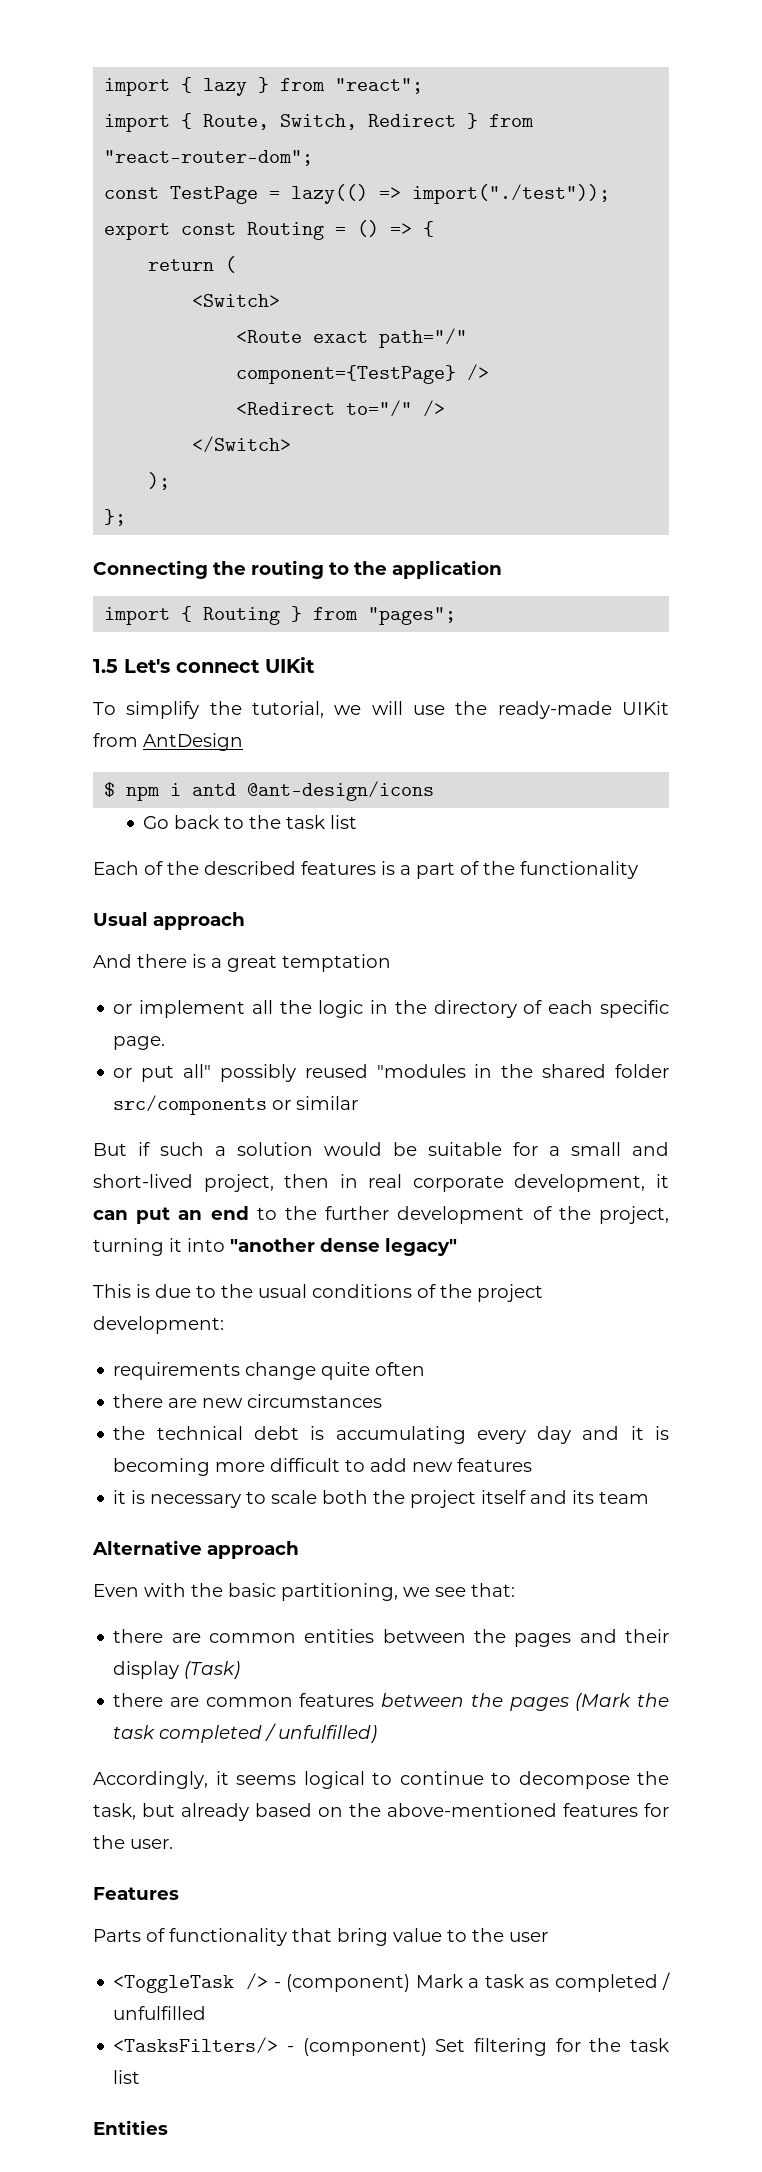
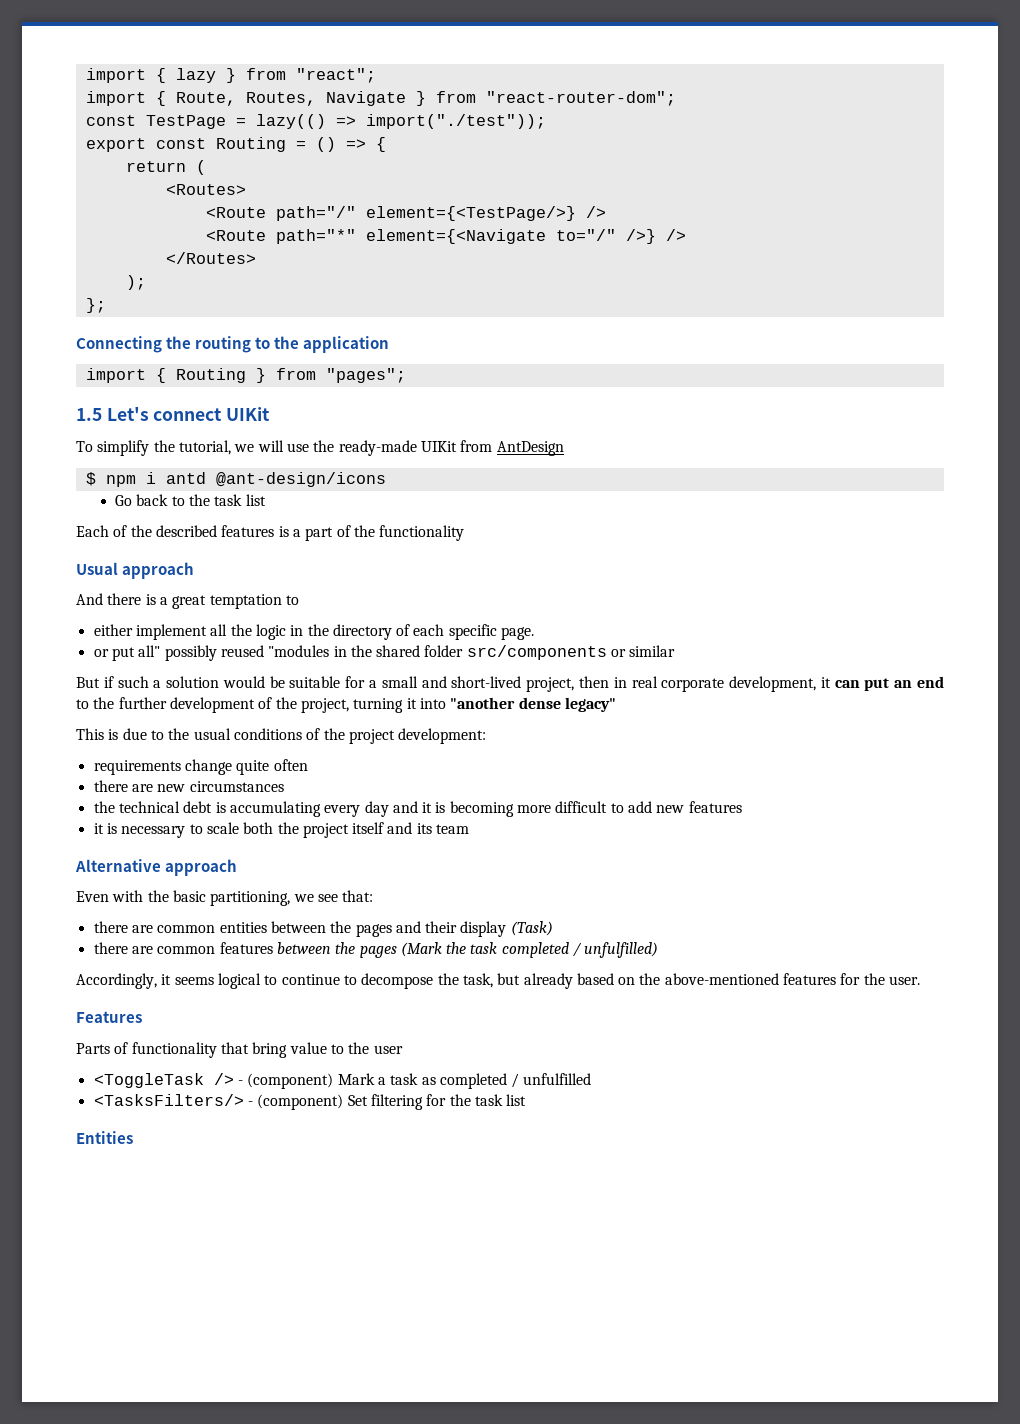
[280,114,457,130] Switch, Redirect -> [245,91,406,106] Routes, Navigate
[192,294,281,307] [236,328,468,348] [236,364,490,384] [236,400,446,417] [192,436,292,453] <Switch> // <Route exact path="/" component={TestPage} /> // <Redirect to="/" /> // </Switch> -> [165,184,246,195] [205,206,606,221] [205,229,686,244] [165,252,256,264] <Routes> // <Route path="/" element={<TestPage/>} /> // <Route path="*" element={<Navigate to="/" />} /> // </Routes>
[113,1004,133,1014] // or -> [285,595,299,605] [93,624,133,636] to // either

